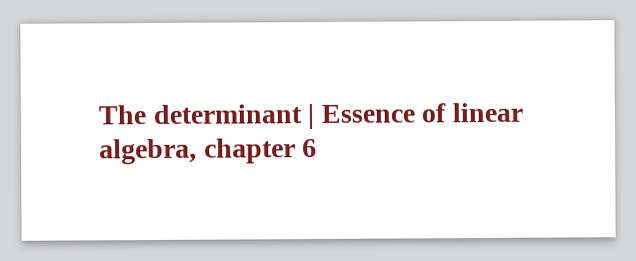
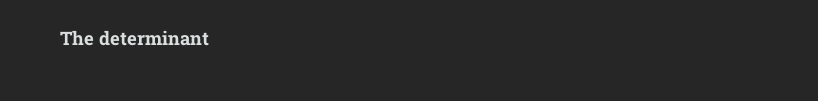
[307,102,523,130] [99,138,318,165] | Essence of linear algebra, chapter 6 -> (209, 38) none

